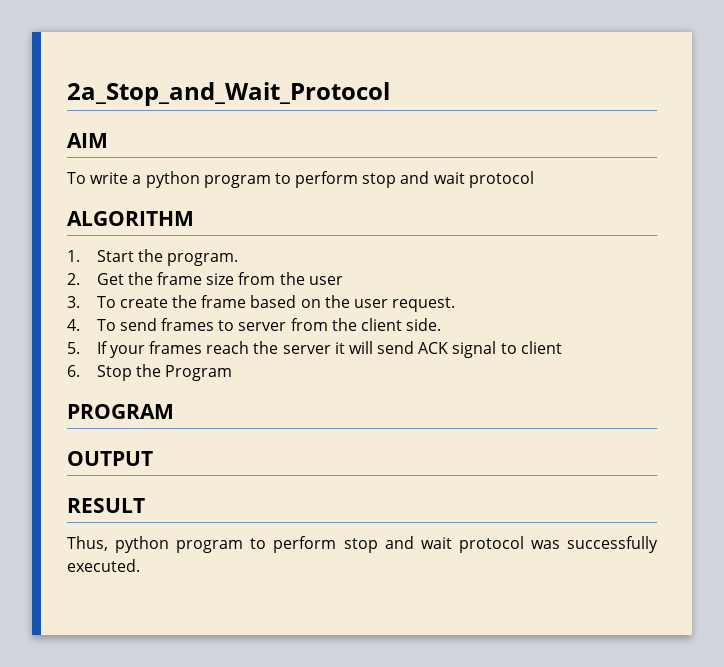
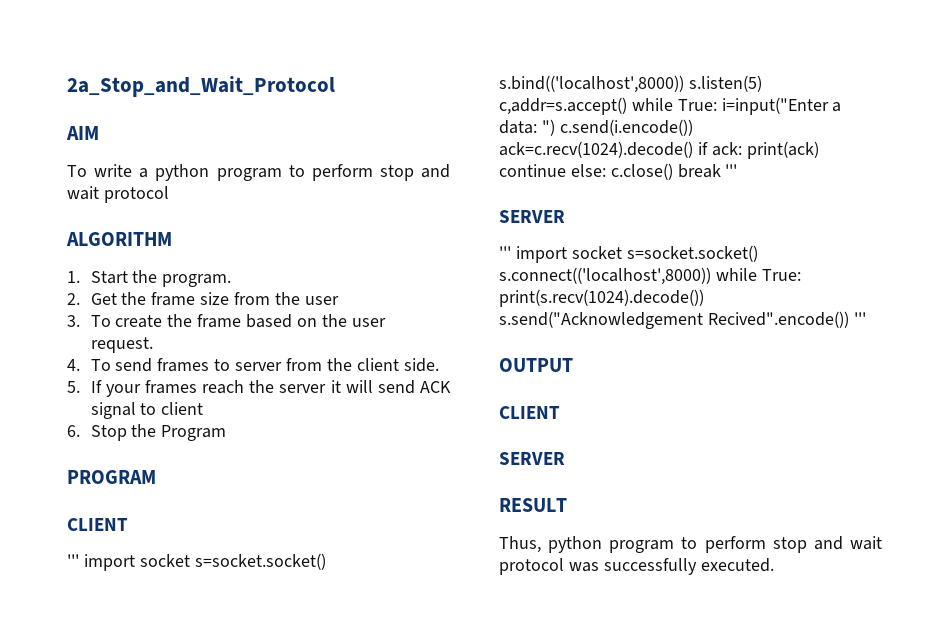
(174, 411) none -> [67,518,128,531] [67,553,326,571] [499,75,762,93] [499,97,842,115] [499,119,693,136] [499,141,819,159] [499,163,738,180] [499,210,565,223] [499,245,758,263] [499,267,801,285] [499,289,704,307] [499,311,866,329] // CLIENT // ''' import socket s=socket.socket() s.bind(('localhost',8000)) s.listen(5) c,addr=s.accept() while True: i=input("Enter a data: ") c.send(i.encode()) ack=c.recv(1024).decode() if ack: print(ack) continue else: c.close() break ''' // SERVER // ''' import socket s=socket.socket() s.connect(('localhost',8000)) while True: print(s.recv(1024).decode()) s.send("Acknowledgement Recived".encode()) '''
(153, 458) none -> [499,406,560,419] [499,452,565,465] // CLIENT // SERVER

